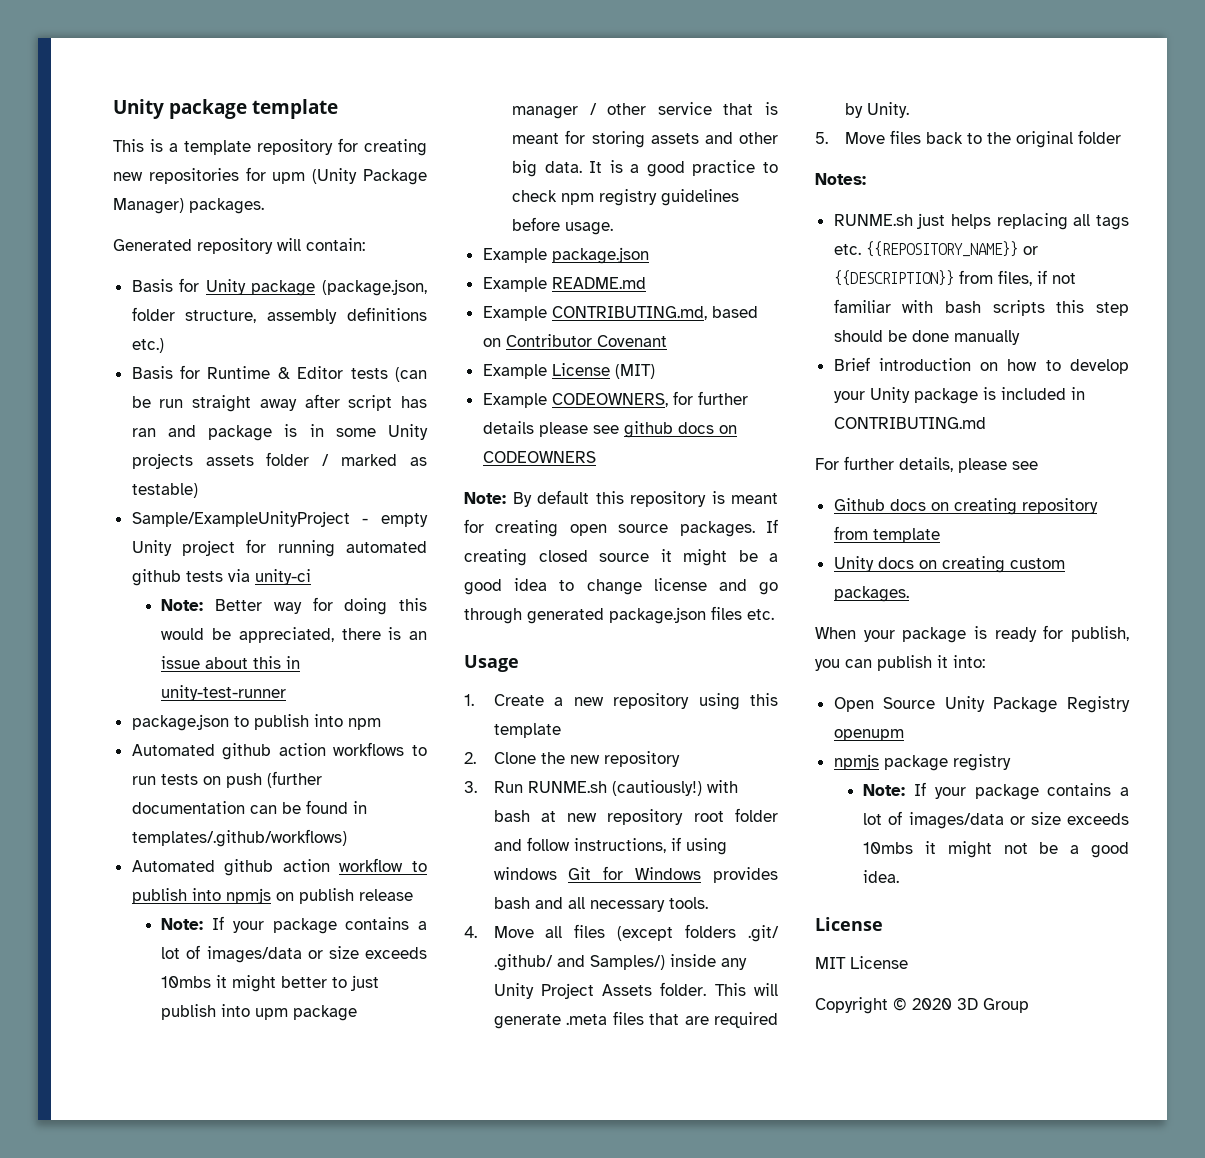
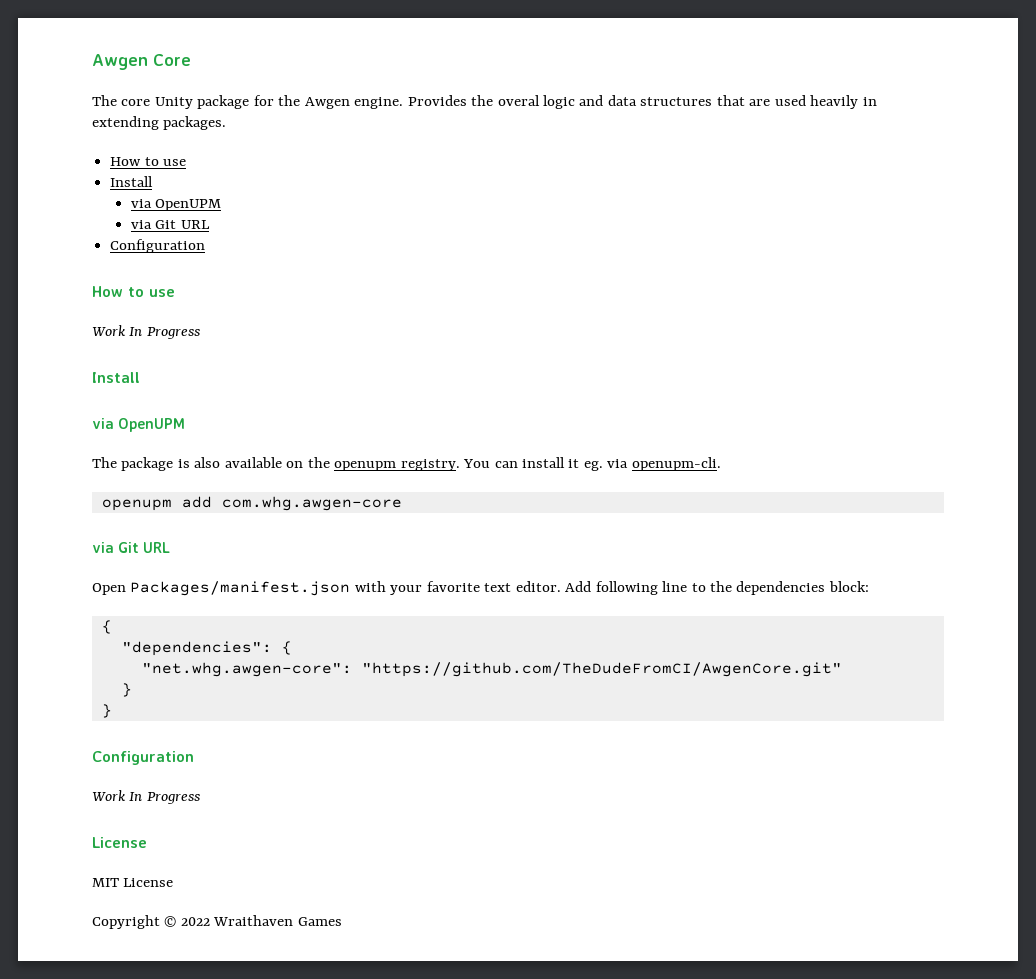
[113,99,339,119] [113,138,427,156] [113,167,427,185] [113,198,264,214] [113,238,365,254] [131,278,427,296] [131,307,427,324] [131,338,164,353] [131,365,427,382] [131,394,427,412] [131,424,428,441] [131,452,428,469] [131,483,198,498] [131,511,428,527] [131,539,427,557] [131,569,311,586] [161,597,428,615] [161,627,428,643] [161,656,301,669] [161,685,287,701] [131,714,381,731] [131,742,427,760] [131,771,322,788] [131,800,367,814] [131,829,347,847] [131,858,427,876] [131,888,413,904] [161,916,428,934] [161,945,427,963] [161,975,380,992] [161,1004,358,1021] [512,102,778,119] [512,130,778,148] [512,160,778,177] [512,189,740,206] [512,217,614,235] [482,247,649,264] [482,277,646,292] [482,306,758,321] [482,334,667,347] [482,363,655,379] [482,391,748,408] [482,421,737,438] [482,451,596,463] [464,490,778,507] [464,519,778,537] [464,549,778,566] [464,578,778,595] [464,606,774,624] [464,655,519,672] [464,693,778,710] [493,723,561,738] [464,751,680,767] [464,780,738,796] [493,808,778,825] [493,837,727,855] [493,866,778,883] [493,897,708,912] [464,924,779,942] [493,954,747,971] [493,982,778,999] [493,1011,778,1029] [844,102,909,118] [815,130,1121,148] [815,173,866,185] [833,213,1129,230] [833,241,1038,257] [833,270,1076,286] [833,299,1129,316] [833,330,1020,345] [833,357,1129,374] [833,387,1085,404] [833,417,986,429] [815,456,1038,473] [833,498,1098,515] [833,526,940,543] [833,556,1065,573] [833,586,909,602] [815,625,1129,643] [815,655,985,671] [833,696,1130,713] [833,729,904,741] [833,754,1011,771] [863,782,1129,800] [863,811,1129,829] [863,841,1129,858] [863,870,900,883] Unity package template // This is a template repository for creating new repositories for upm (Unity Package Manager) packages. // Generated repository will contain: // Basis for Unity package (package.json, folder structure, assembly definitions etc.) // Basis for Runtime & Editor tests (can be run straight away after script has ran and package is in some Unity projects assets folder / marked as testable) // Sample/ExampleUnityProject - empty Unity project for running automated github tests via unity-ci // Note: Better way for doing this would be appreciated, there is an issue about this in unity-test-runner // package.json to publish into npm // Automated github action workflows to run tests on push (further documentation can be found in templates/.github/workflows) // Automated github action workflow to publish into npmjs on publish release // Note: If your package contains a lot of images/data or size exceeds 10mbs it might better to just publish into upm package manager / other service that is meant for storing assets and other big data. It is a good practice to check npm registry guidelines before usage. // Example package.json // Example README.md // Example CONTRIBUTING.md, based on Contributor Covenant // Example License (MIT) // Example CODEOWNERS, for further details please see github docs on CODEOWNERS // Note: By default this repository is meant for creating open source packages. If creating closed source it might be a good idea to change license and go through generated package.json files etc. // Usage // 1. Create a new repository using this template // 2. Clone the new repository // 3. Run RUNME.sh (cautiously!) with bash at new repository root folder and follow instructions, if using windows Git for Windows provides bash and all necessary tools. // 4. Move all files (except folders .git/ .github/ and Samples/) inside any Unity Project Assets folder. This will generate .meta files that are required by Unity. // 5. Move files back to the original folder // Notes: // RUNME.sh just helps replacing all tags etc. {{REPOSITORY_NAME}} or {{DESCRIPTION}} from files, if not familiar with bash scripts this step should be done manually // Brief introduction on how to develop your Unity package is included in CONTRIBUTING.md // For further details, please see // Github docs on creating repository from template // Unity docs on creating custom packages. // When your package is ready for publish, you can publish it into: // Open Source Unity Package Registry openupm // npmjs package registry // Note: If your package contains a lot of images/data or size exceeds 10mbs it might not be a good idea. -> [92,54,191,70] [92,95,877,109] [92,116,227,130] [110,157,187,166] [110,176,154,187] [130,199,222,211] [130,220,210,229] [110,239,206,253] [92,286,175,297] [92,325,200,339] [92,372,140,383] [92,418,186,432] [92,457,721,471] [101,496,402,511] [92,542,171,553] [92,581,869,596] [101,620,112,634] [121,641,292,656] [141,662,842,677] [121,683,132,697] [101,704,112,718] [92,751,194,765] [92,790,200,804] Awgen Core // The core Unity package for the Awgen engine. Provides the overal logic and data structures that are used heavily in extending packages. // How to use // Install // via OpenUPM // via Git URL // Configuration // How to use // Work In Progress // Install // via OpenUPM // The package is also available on the openupm registry. You can install it eg. via openupm-cli. // openupm add com.whg.awgen-core // via Git URL // Open Packages/manifest.json with your favorite text editor. Add following line to the dependencies block: // { // "dependencies": { // "net.whg.awgen-core": "https://github.com/TheDudeFromCI/AwgenCore.git" // } // } // Configuration // Work In Progress
[912,998,1029,1013] 2020 3D Group -> [180,915,342,926] 2022 Wraithaven Games

